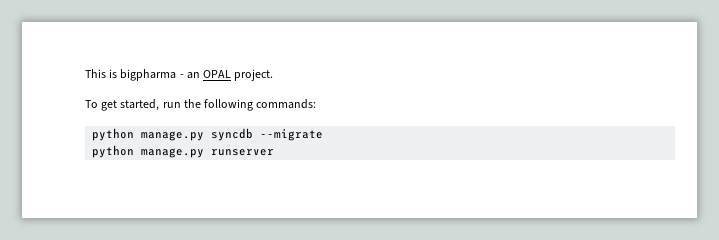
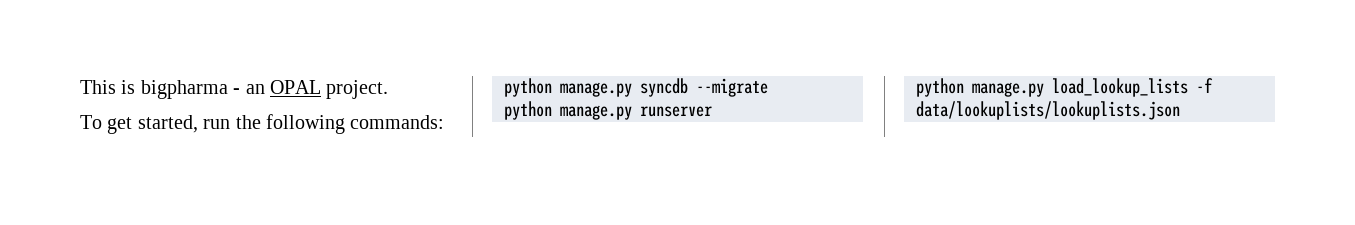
(275, 152) none -> [916,78,1213,97] [916,101,1180,120] // python manage.py load_lookup_lists -f data/lookuplists/lookuplists.json

